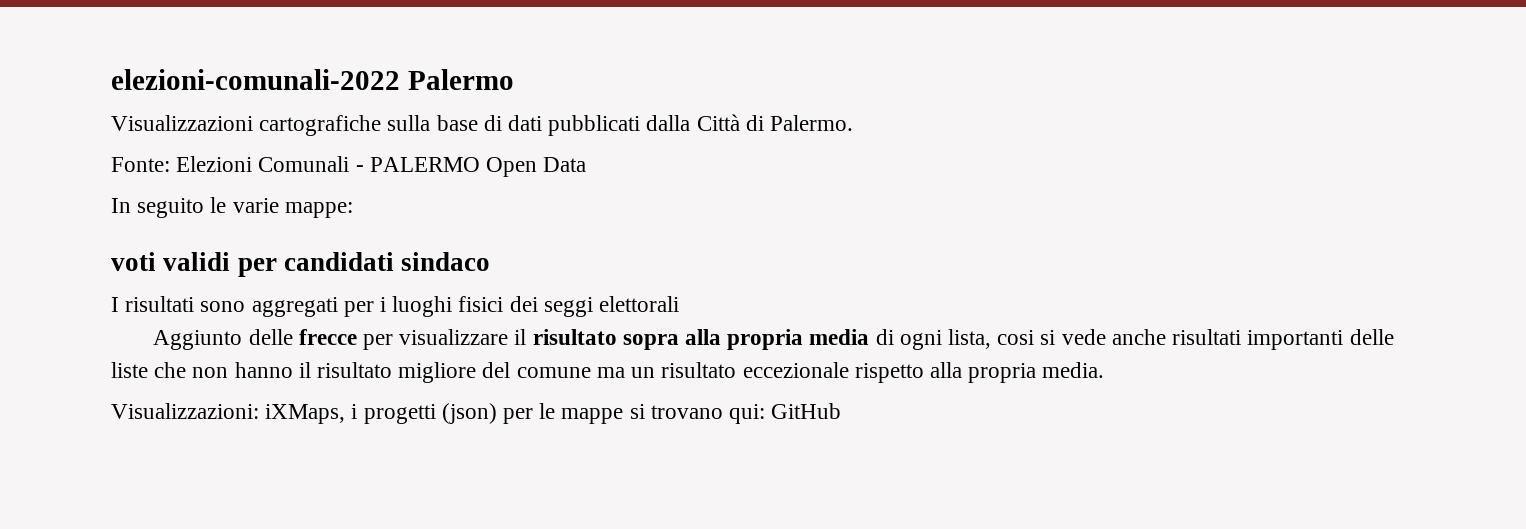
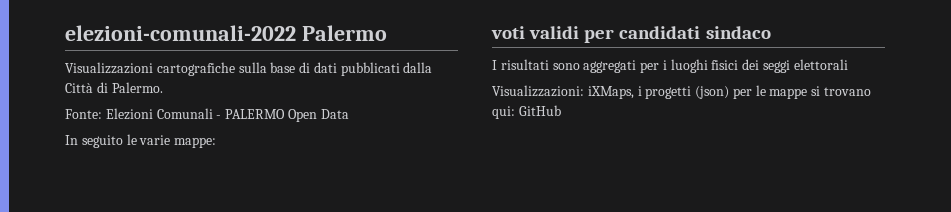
[153,329,1394,350] [111,362,1105,383] // Aggiunto delle frecce per visualizzare il risultato sopra alla propria media di ogni lista, cosi si vede anche risultati importanti delle liste che non hanno il risultato migliore del comune ma un risultato eccezionale rispetto alla propria media. -> (848, 64) none

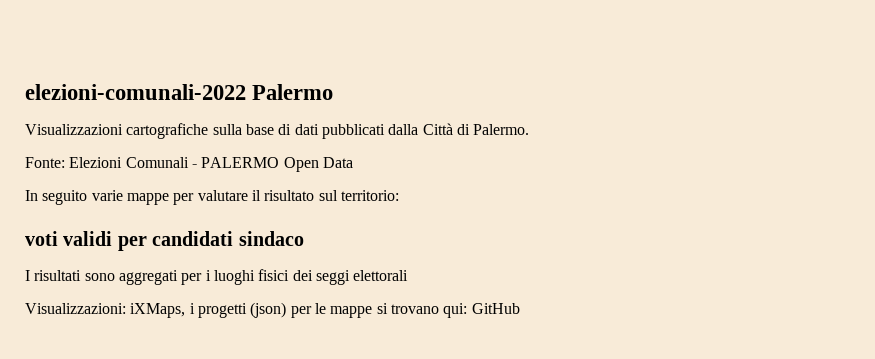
[126,134,217,148] le varie mappe: -> [91,190,399,205] varie mappe per valutare il risultato sul territorio:

